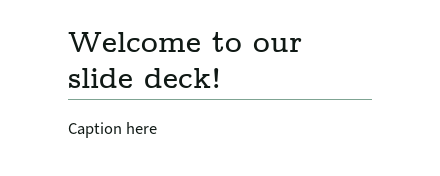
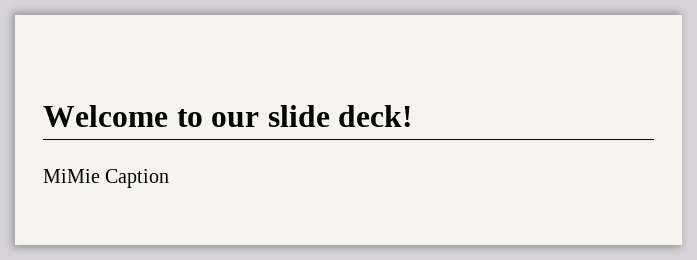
[68,122,158,138] Caption here -> [43,169,170,188] MiMie Caption

